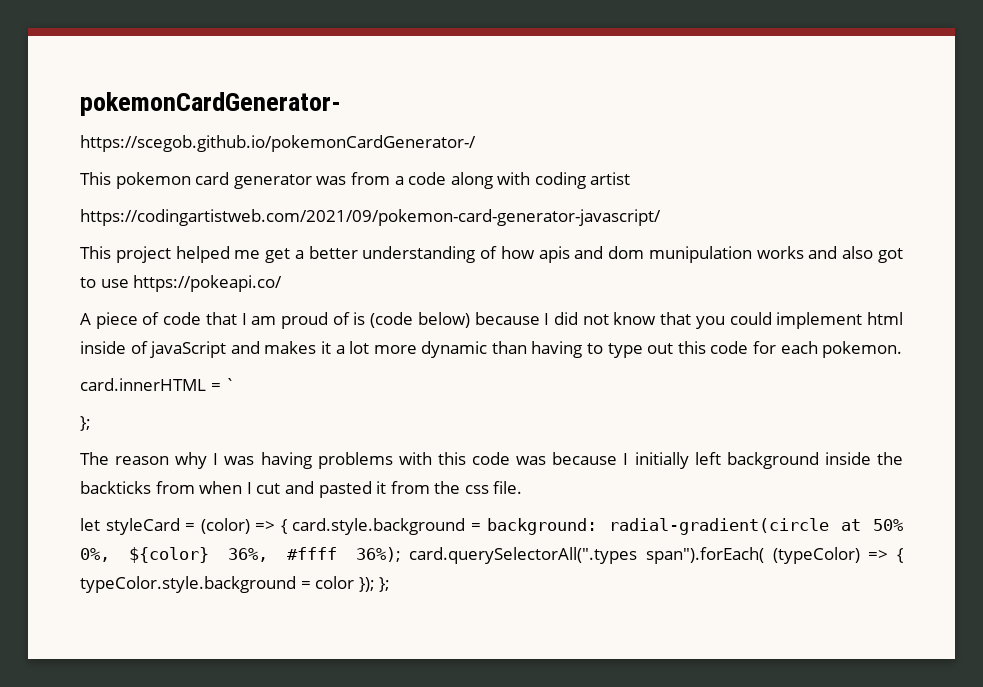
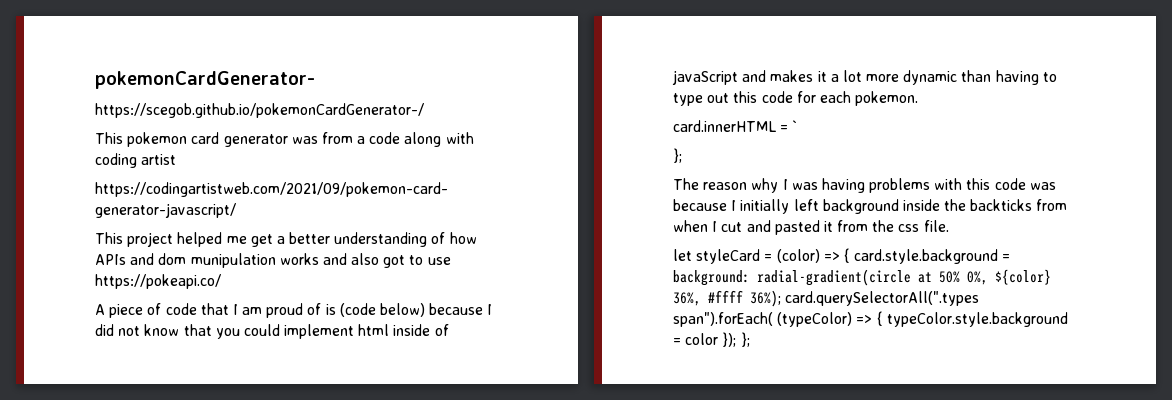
[538,246,570,263] apis -> [95,254,126,265] APIs

